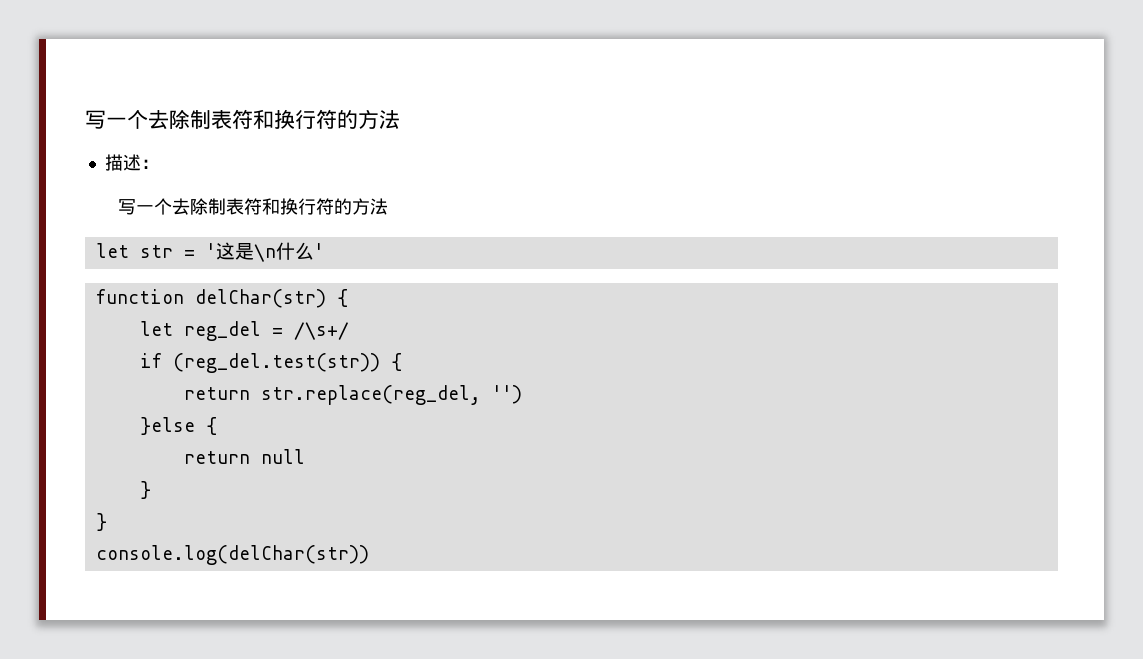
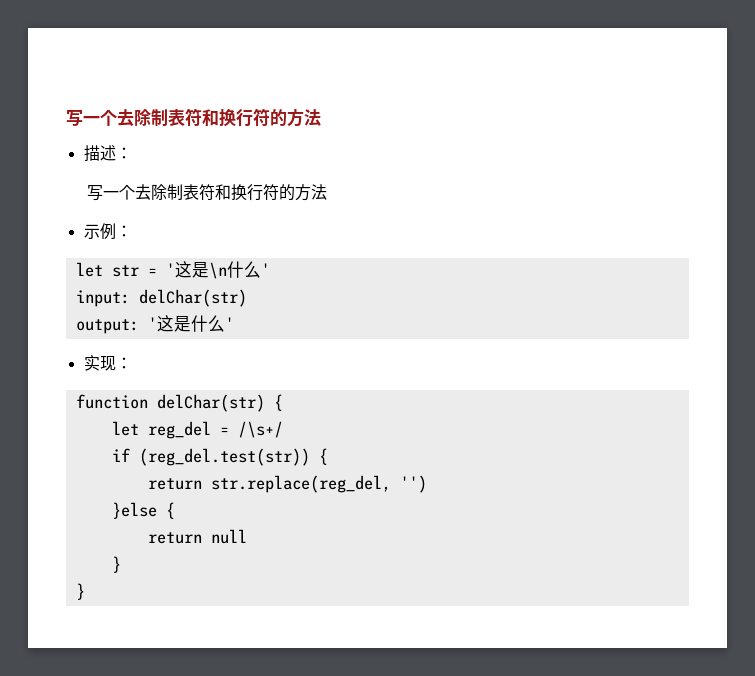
(388, 206) none -> [83,223,132,240] // 示例：
(324, 250) none -> [75,289,247,307] [75,315,234,334] [83,355,132,371] // input: delChar(str) // output: '这是什么' // 实现：
[95,545,369,565] // console.log(delChar(str)) -> (85, 591) none

